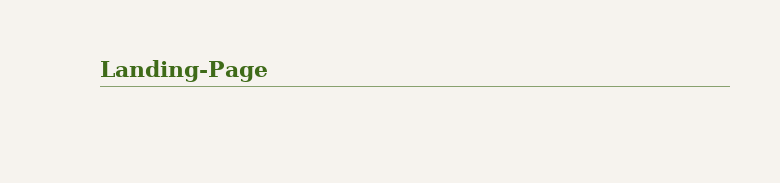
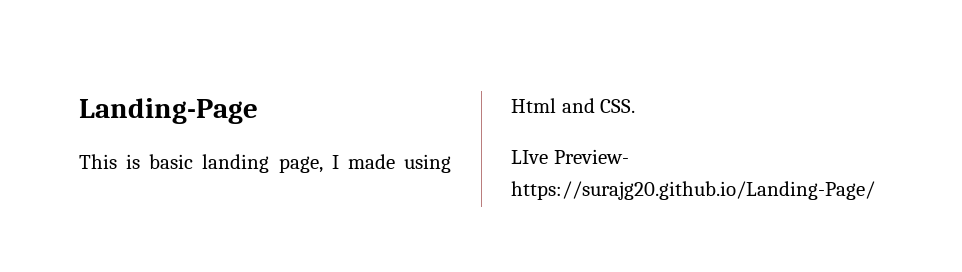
(268, 71) none -> [79,154,451,173] [511,98,636,113] [511,149,629,164] [511,181,875,200] // This is basic landing page, I made using Html and CSS. // LIve Preview- https://surajg20.github.io/Landing-Page/

